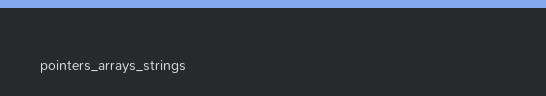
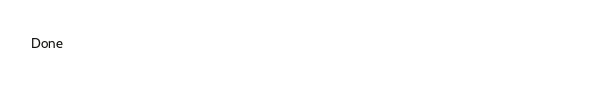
[40,60,186,74] pointers_arrays_strings -> [31,38,63,48] Done

